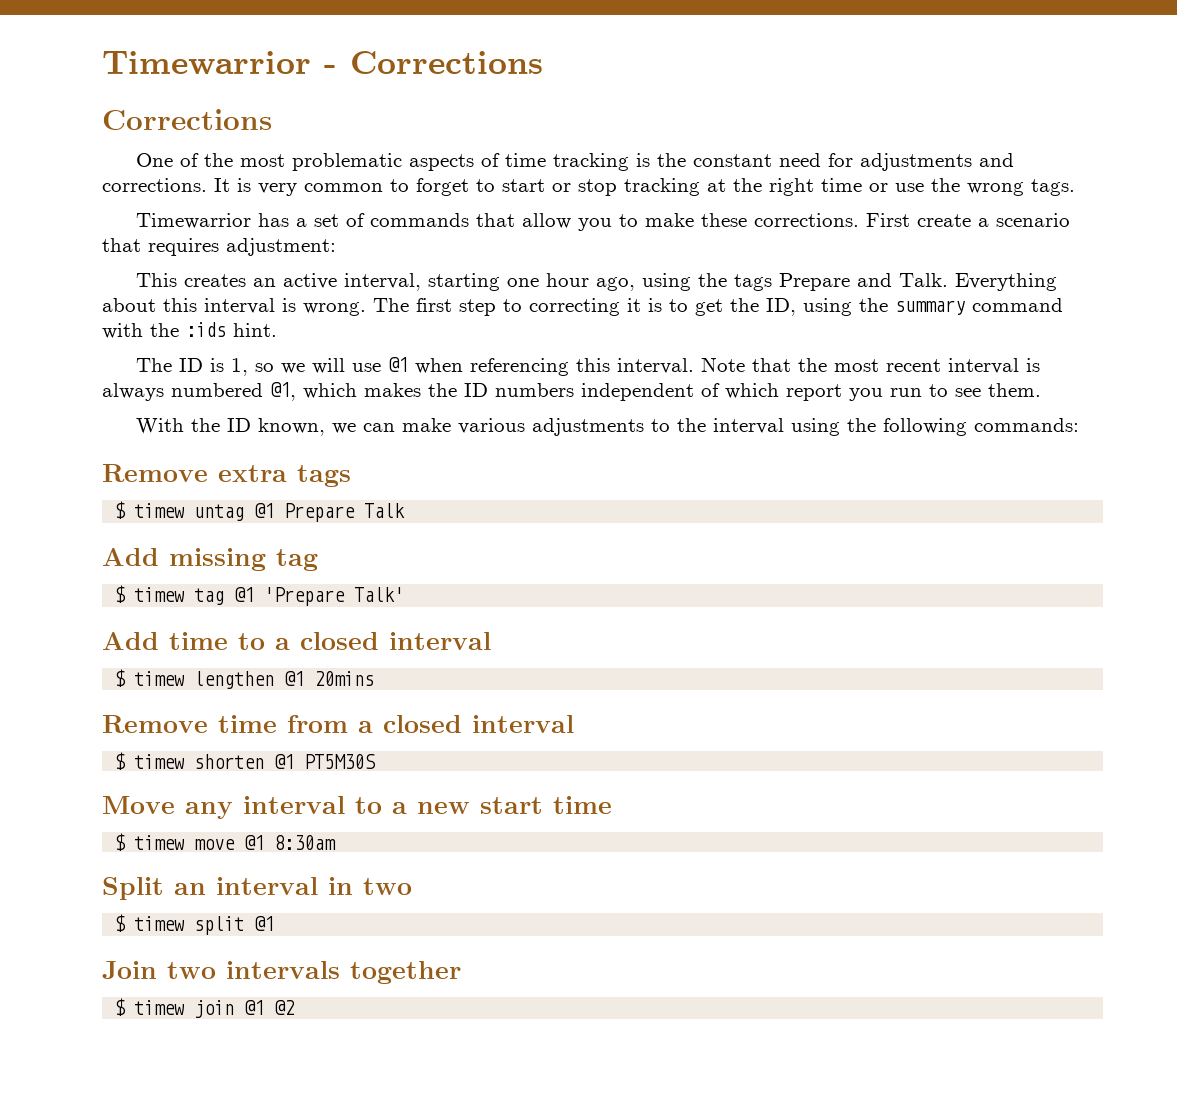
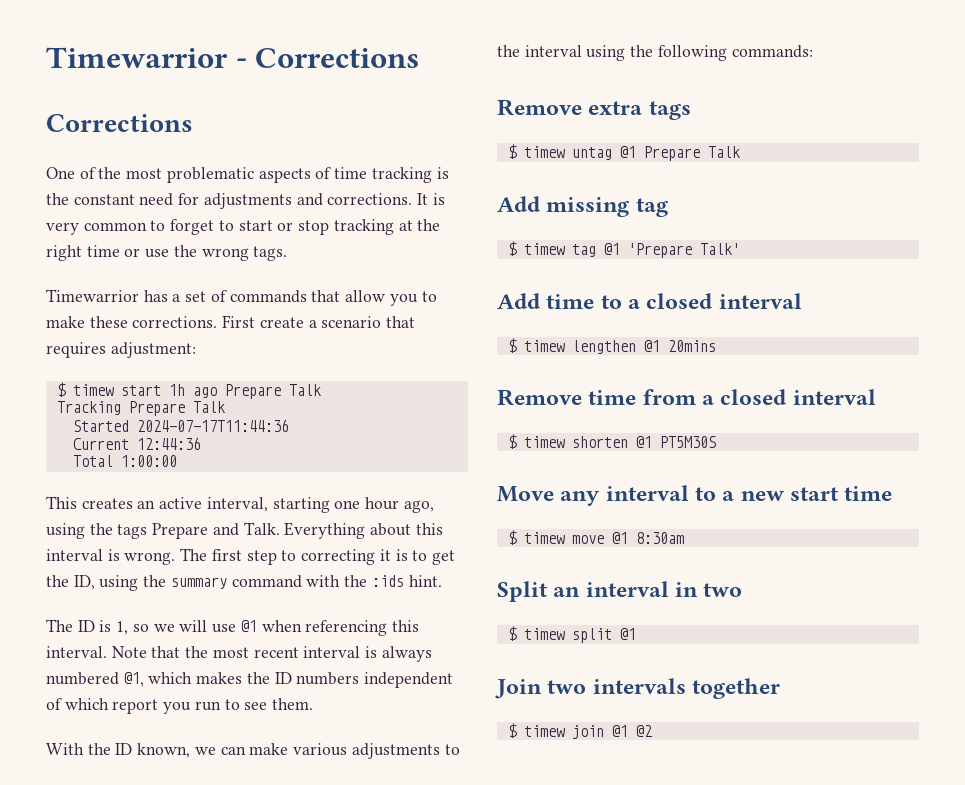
(336, 247) none -> [56,382,321,399] [56,401,225,416] [72,419,289,432] [72,437,201,450] [72,455,177,467] // $ timew start 1h ago Prepare Talk // Tracking Prepare Talk // Started 2024-07-17T11:44:36 // Current 12:44:36 // Total 1:00:00

